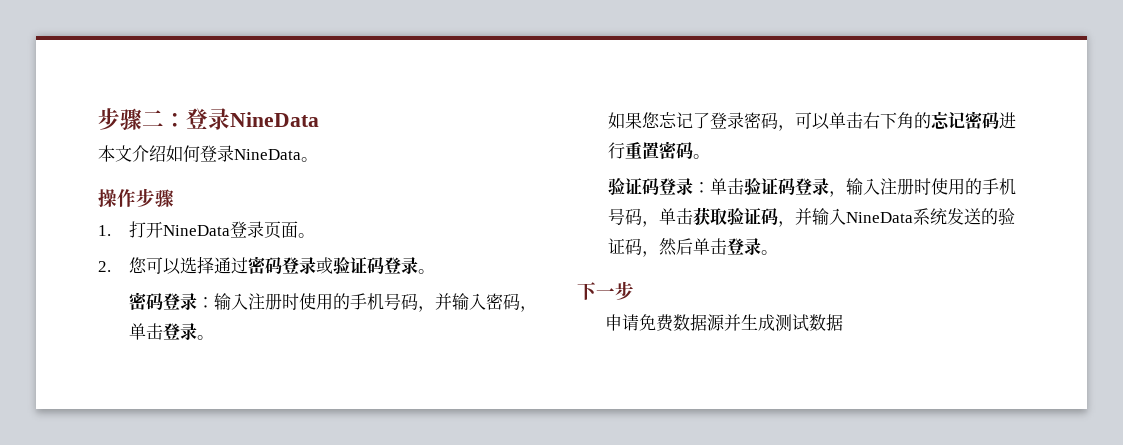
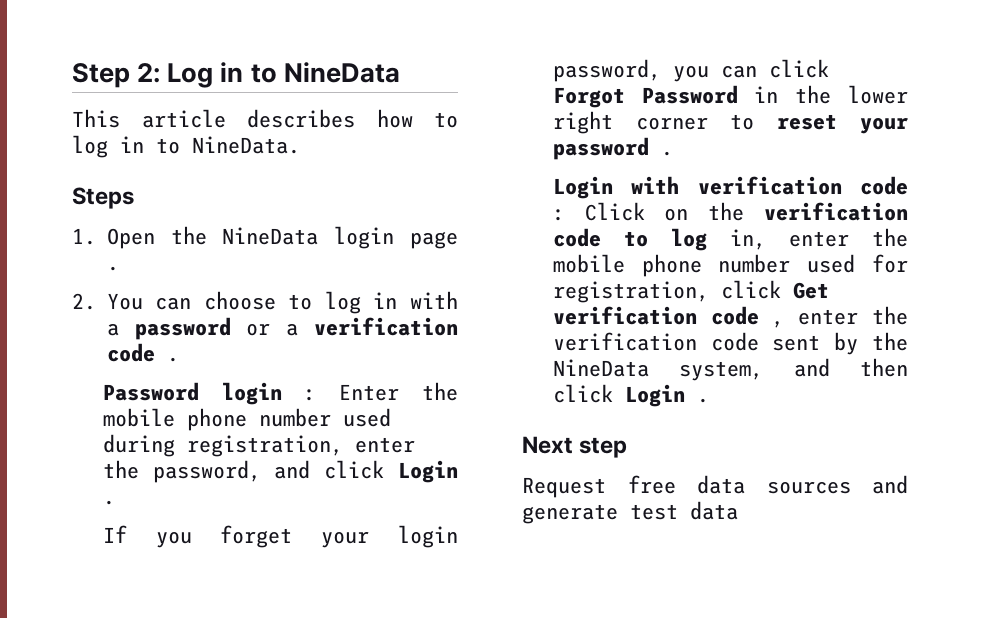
[98,108,319,130] [98,145,318,162] [98,188,174,207] [98,221,315,239] [98,256,435,275] [128,292,537,312] [128,323,214,340] [607,111,1016,131] [607,141,710,159] [607,178,1016,197] [607,207,1015,227] [607,238,778,257] [577,281,634,300] [605,314,844,332] 步骤二：登录NineData // 本文介绍如何登录NineData。 // 操作步骤 // 1.打开NineData登录页面。 // 2.您可以选择通过密码登录或验证码登录。 // 密码登录：输入注册时使用的手机号码，并输入密码，单击登录。 // 如果您忘记了登录密码，可以单击右下角的忘记密码进行重置密码。 // 验证码登录：单击验证码登录，输入注册时使用的手机号码，单击获取验证码，并输入NineData系统发送的验证码，然后单击登录。 // 下一步 // 申请免费数据源并生成测试数据 -> [72,62,400,88] [72,109,458,128] [72,135,300,158] [72,187,134,209] [72,226,458,249] [106,266,119,271] [72,291,458,314] [106,317,458,340] [106,343,179,362] [102,382,458,405] [102,408,391,431] [102,434,415,457] [102,460,458,483] [102,500,115,505] [102,525,458,548] [552,59,829,82] [552,85,908,108] [552,111,908,134] [552,137,673,160] [552,176,908,199] [552,202,908,221] [552,228,908,251] [552,254,908,277] [552,280,829,303] [552,306,908,328] [552,332,908,355] [552,358,908,381] [552,384,709,407] [522,436,628,458] [522,475,908,498] [522,501,738,524] Step 2: Log in to NineData // This article describes how to log in to NineData. // Steps // 1. Open the NineData login page . // 2. You can choose to log in with a password or a verification code . // Password login : Enter the mobile phone number used during registration, enter the password, and click Login . // If you forget your login password, you can click Forgot Password in the lower right corner to reset your password . // Login with verification code : Click on the verification code to log in, enter the mobile phone number used for registration, click Get verification code , enter the verification code sent by the NineData system, and then click Login . // Next step // Request free data sources and generate test data

